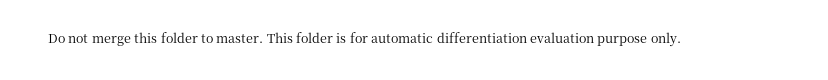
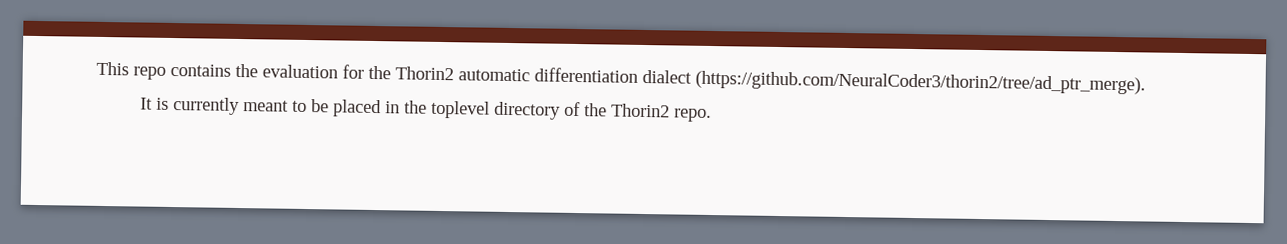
[48,32,681,47] Do not merge this folder to master. This folder is for automatic differentiation evaluation purpose only. -> [96,61,1146,95] [139,97,712,123] This repo contains the evaluation for the Thorin2 automatic differentiation dialect (https://github.com/NeuralCoder3/thorin2/tree/ad_ptr_merge). // It is currently meant to be placed in the toplevel directory of the Thorin2 repo.

